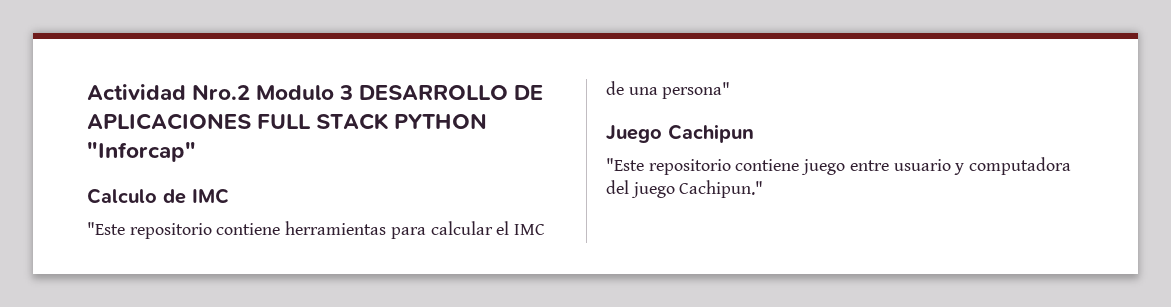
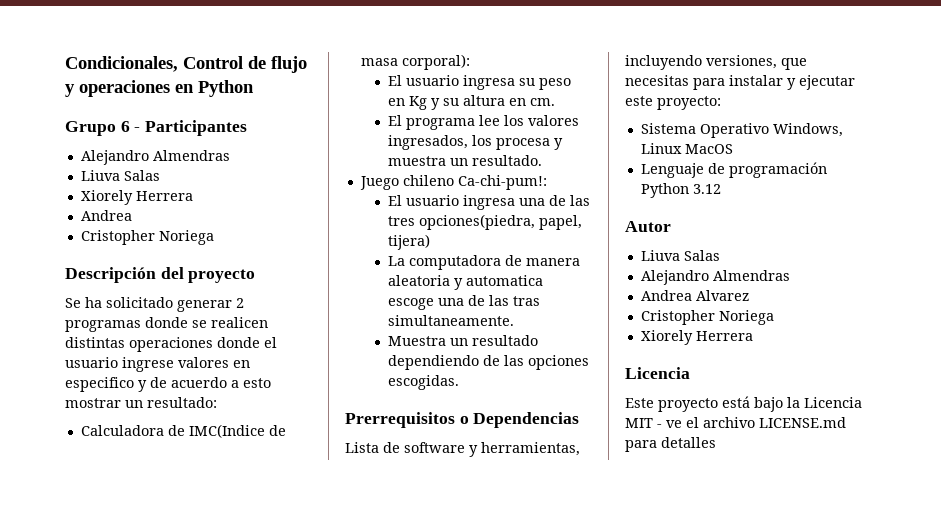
[87,84,544,100] [87,113,488,130] [87,142,196,162] [87,188,229,204] [87,221,546,239] [606,81,731,99] [606,124,754,143] [606,157,1072,175] [606,180,764,198] Actividad Nro.2 Modulo 3 DESARROLLO DE APLICACIONES FULL STACK PYTHON "Inforcap" // Calculo de IMC // "Este repositorio contiene herramientas para calcular el IMC de una persona" // Juego Cachipun // "Este repositorio contiene juego entre usuario y computadora del juego Cachipun." -> [65,56,307,73] [65,80,254,97] [65,120,248,136] [80,150,230,165] [80,170,160,181] [80,190,193,205] [80,210,132,221] [80,230,214,245] [65,267,256,283] [65,297,244,312] [65,317,268,332] [65,337,277,352] [65,357,250,372] [65,377,271,392] [65,397,217,408] [80,424,286,438] [360,54,470,70] [388,75,572,90] [388,95,556,110] [388,115,580,130] [388,135,564,150] [388,155,543,166] [359,175,547,190] [388,195,591,210] [388,214,583,230] [388,234,431,250] [388,255,581,270] [388,275,544,290] [388,295,541,310] [388,315,515,326] [388,335,539,346] [388,355,590,370] [388,375,460,390] [345,412,580,428] [345,442,580,457] [625,55,807,70] [625,75,855,90] [625,96,721,110] [640,123,843,138] [640,143,733,154] [640,162,827,178] [640,183,721,198] [625,221,671,232] [640,250,720,261] [640,270,790,285] [640,290,749,301] [640,310,774,325] [640,330,753,345] [625,367,690,379] [625,396,862,412] [625,417,846,428] [625,437,716,452] Condicionales, Control de flujo y operaciones en Python // Grupo 6 - Participantes // Alejandro Almendras // Liuva Salas // Xiorely Herrera // Andrea // Cristopher Noriega // Descripción del proyecto // Se ha solicitado generar 2 programas donde se realicen distintas operaciones donde el usuario ingrese valores en especifico y de acuerdo a esto mostrar un resultado: // Calculadora de IMC(Indice de masa corporal): // El usuario ingresa su peso en Kg y su altura en cm. // El programa lee los valores ingresados, los procesa y muestra un resultado. // Juego chileno Ca-chi-pum!: // El usuario ingresa una de las tres opciones(piedra, papel, tijera) // La computadora de manera aleatoria y automatica escoge una de las tras simultaneamente. // Muestra un resultado dependiendo de las opciones escogidas. // Prerrequisitos o Dependencias // Lista de software y herramientas, incluyendo versiones, que necesitas para instalar y ejecutar este proyecto: // Sistema Operativo Windows, Linux MacOS // Lenguaje de programación Python 3.12 // Autor // Liuva Salas // Alejandro Almendras // Andrea Alvarez // Cristopher Noriega // Xiorely Herrera // Licencia // Este proyecto está bajo la Licencia MIT - ve el archivo LICENSE.md para detalles

